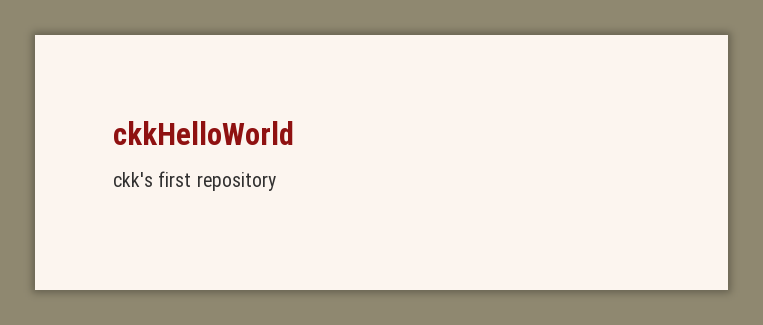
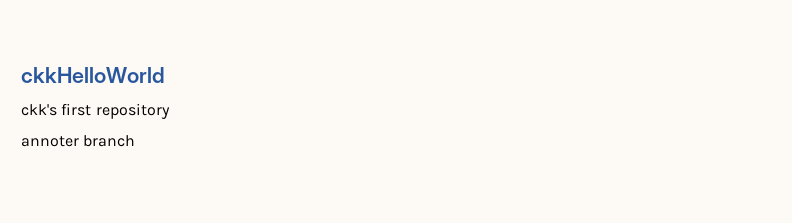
(276, 181) none -> [21,135,136,147] // annoter branch

